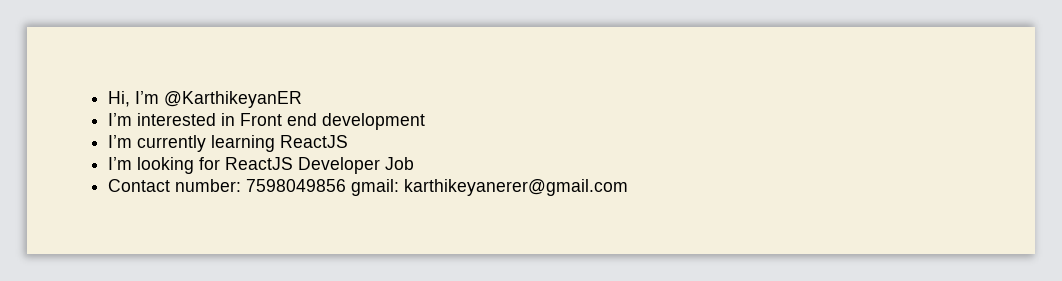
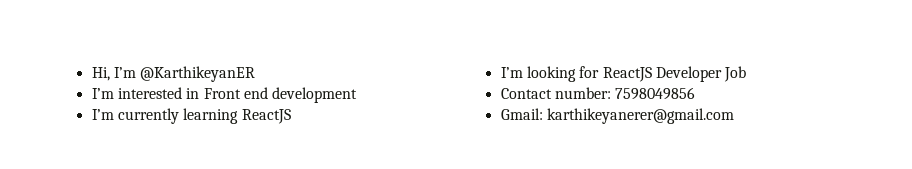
[351,179,400,196] gmail: -> [500,108,543,120] // Gmail:

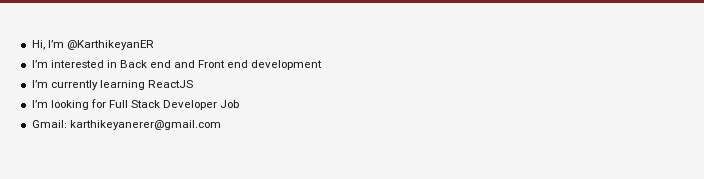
(200, 93) none -> [119,60,196,68] Back end and
[602,67,652,82] ReactJS -> [108,100,161,108] Full Stack
[500,87,696,100] // Contact number: 7598049856 -> (240, 104) none

